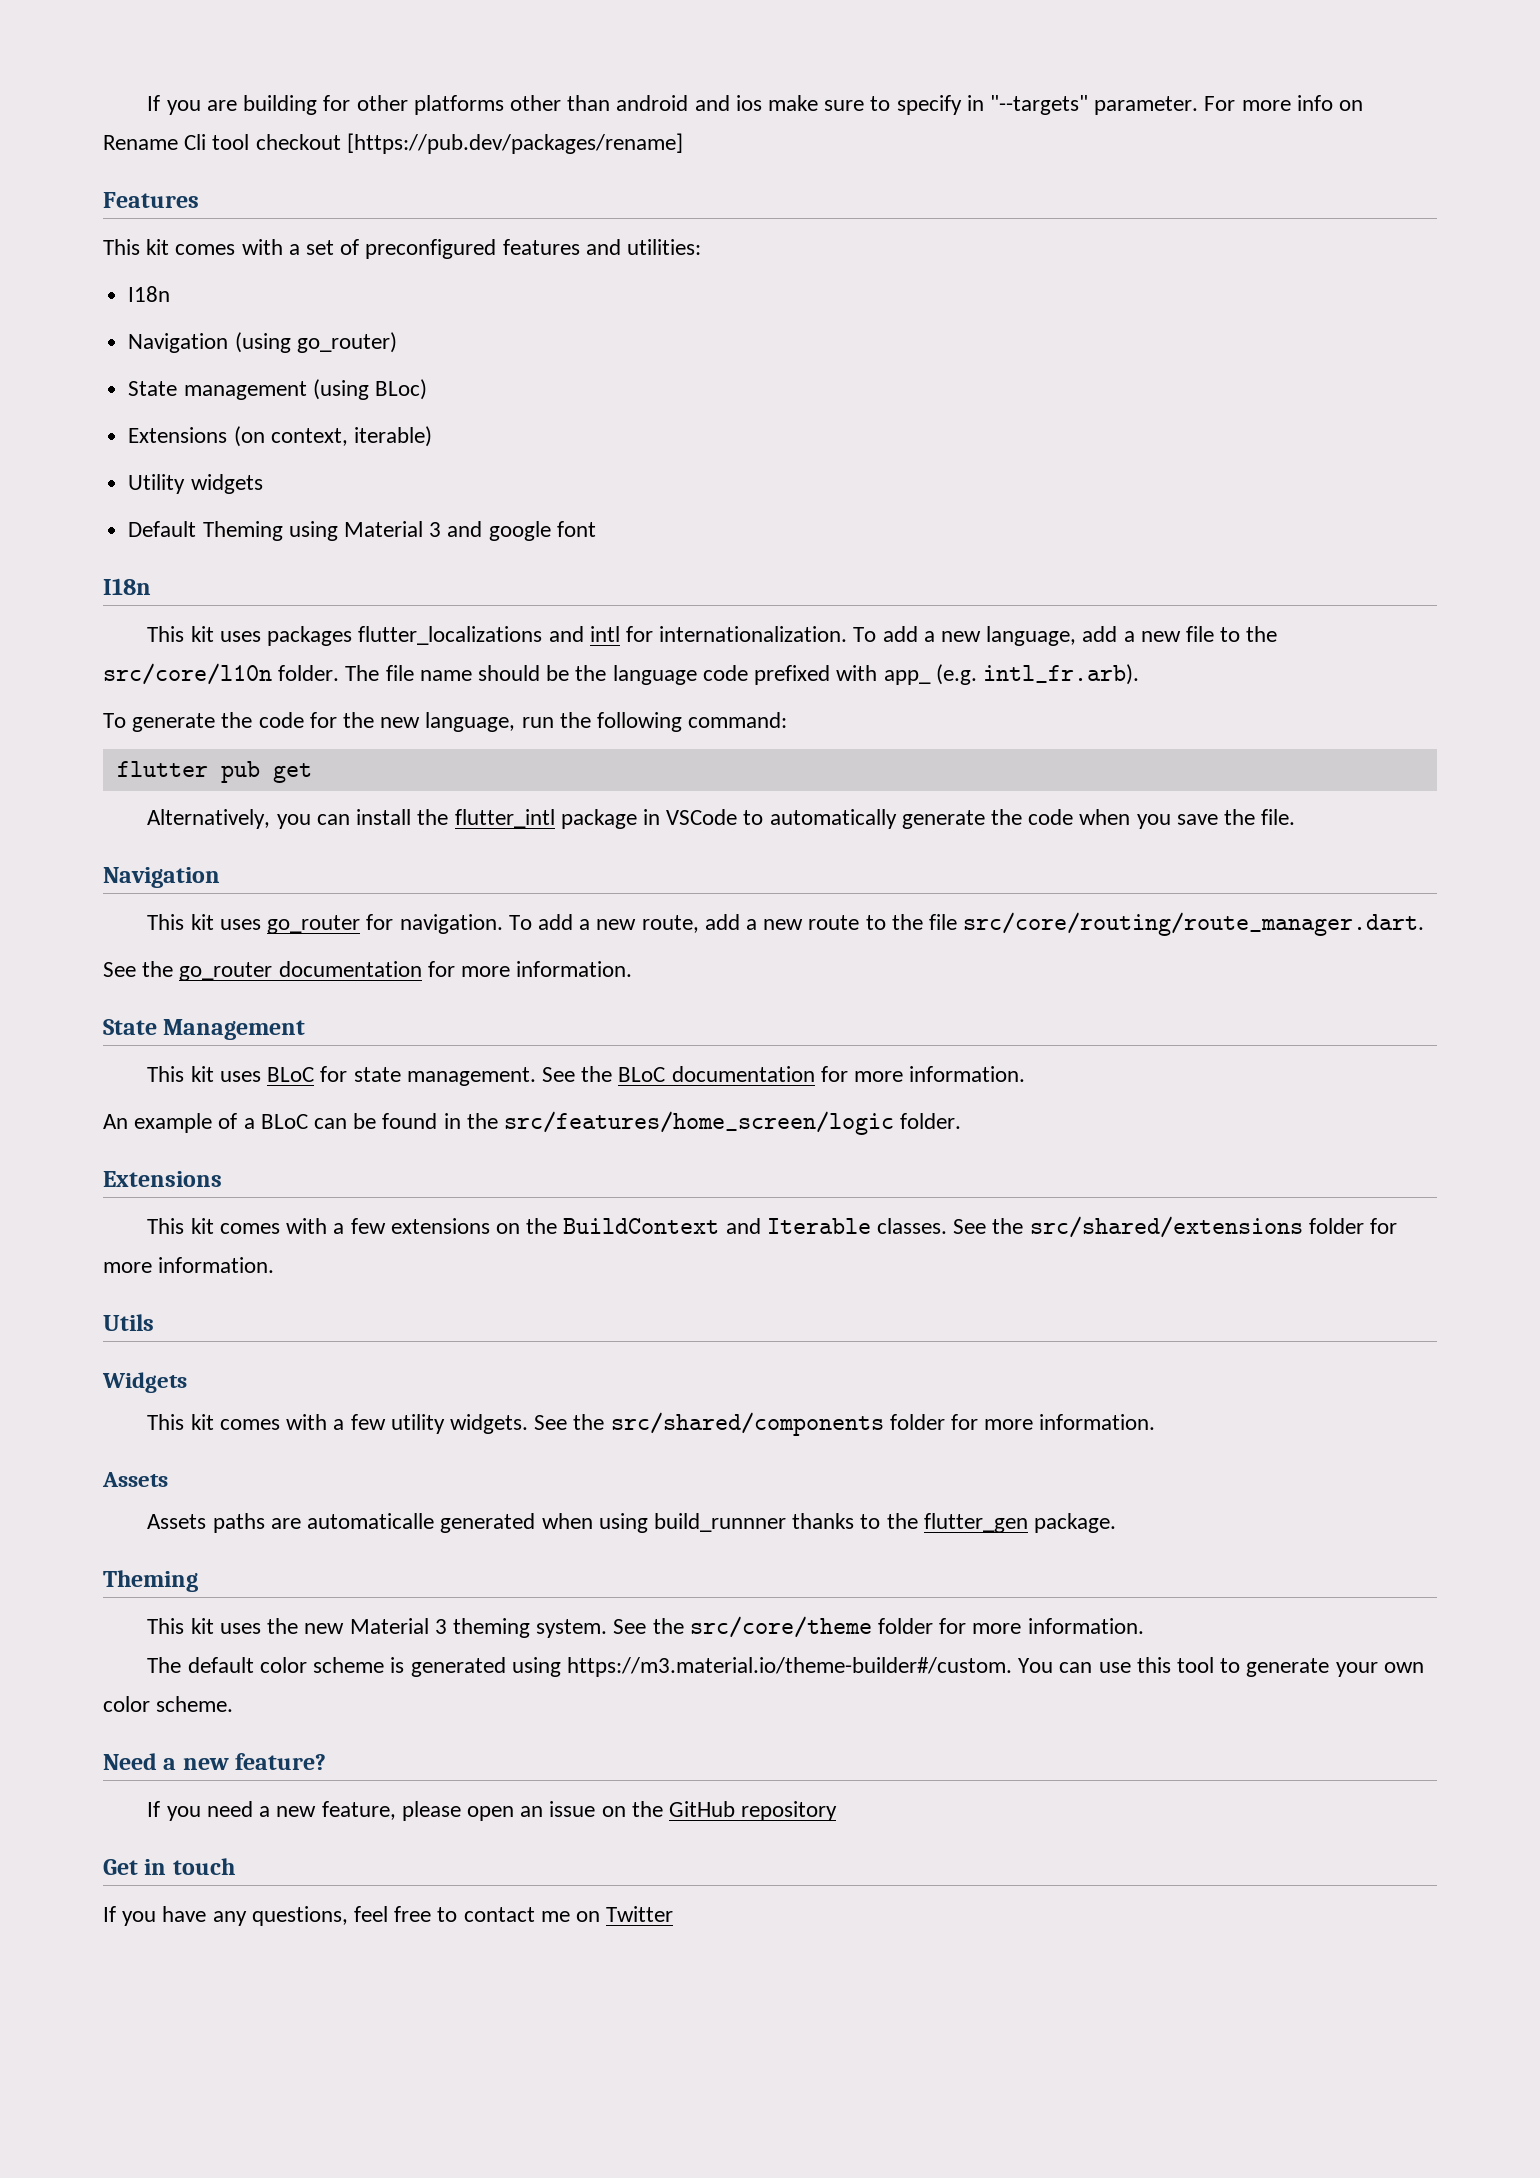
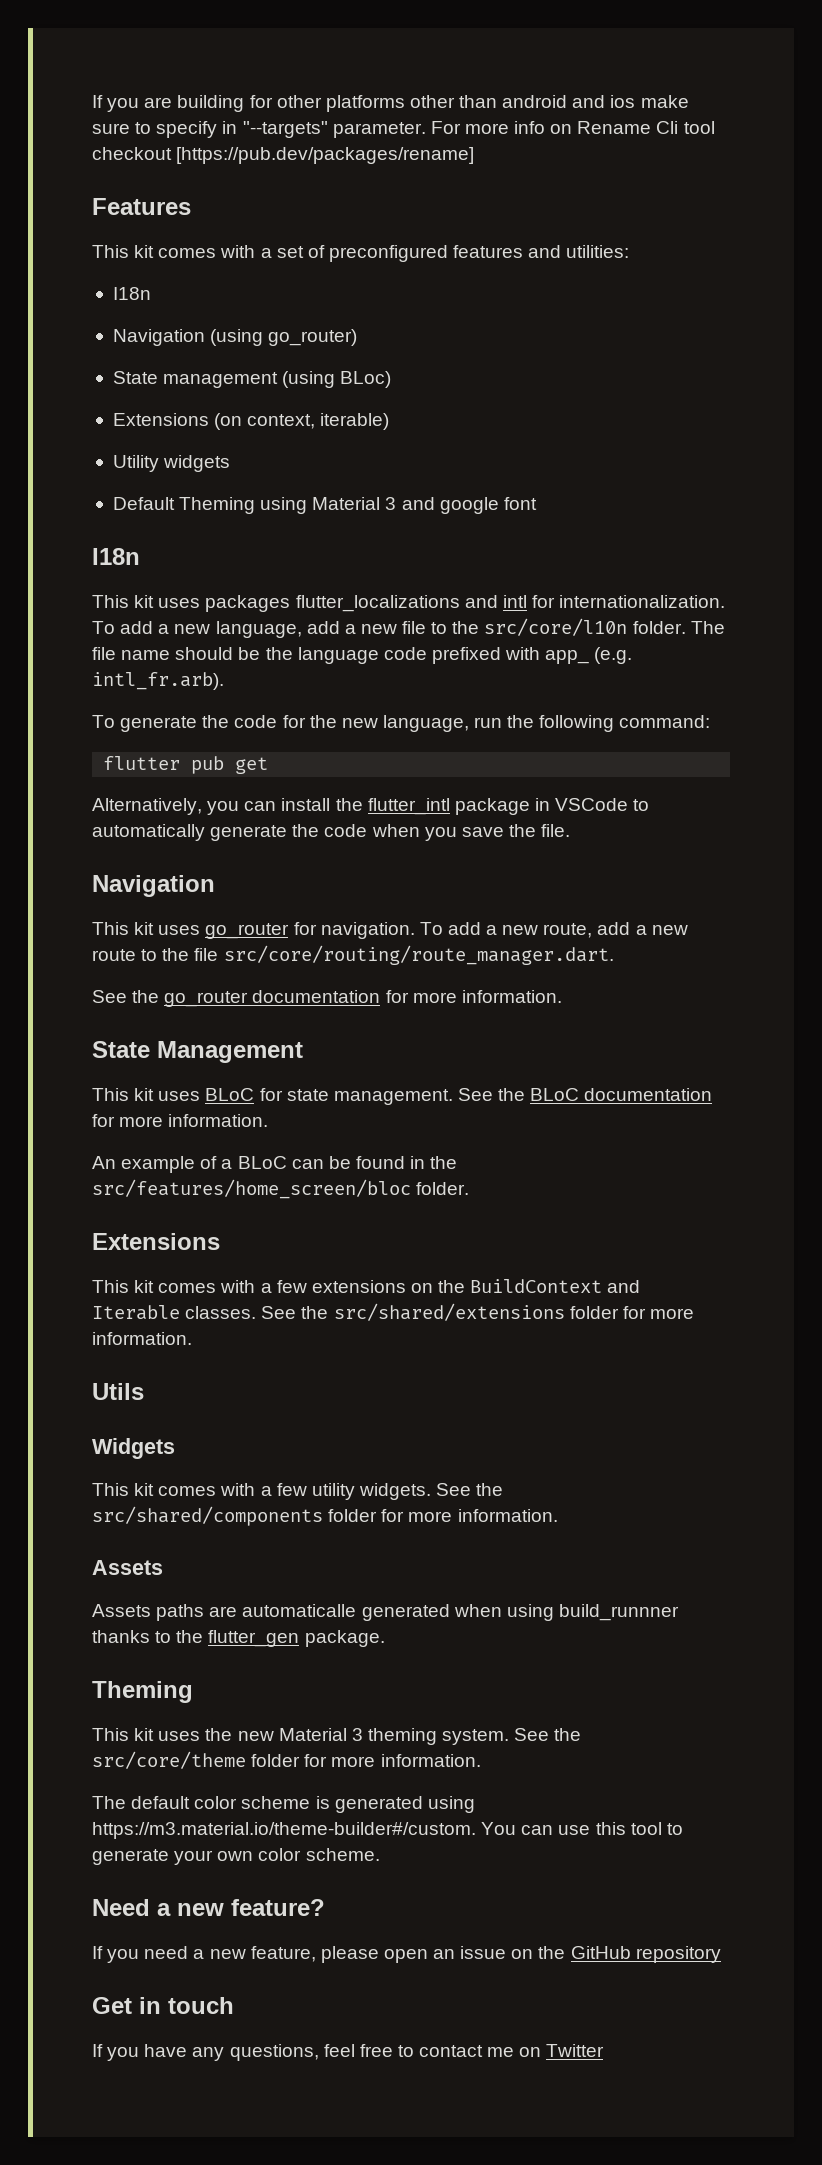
[504,1111,895,1135] src/features/home_screen/logic -> [92,1179,411,1199] src/features/home_screen/bloc

